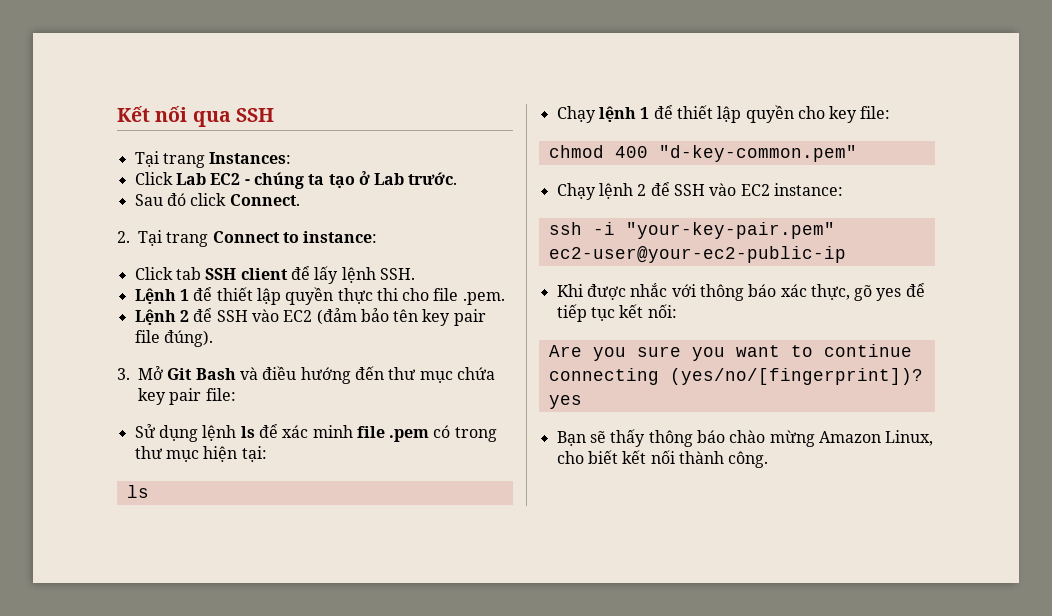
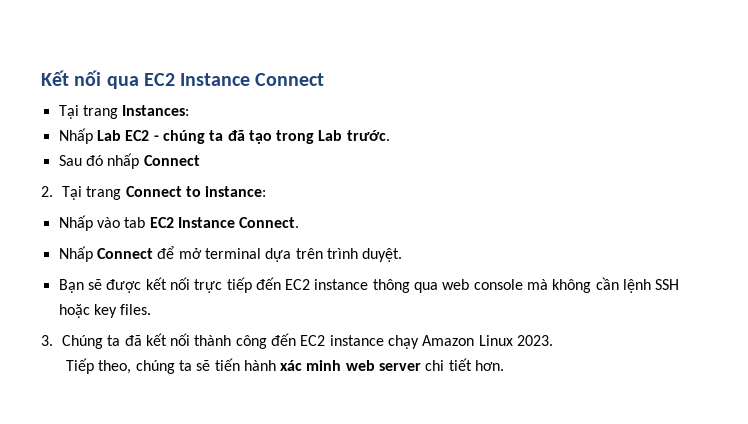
[235,108,274,122] SSH -> [143,73,325,86] EC2 Instance Connect
[134,172,173,185] Click -> [58,128,93,144] Nhấp
[328,171,370,188] tạo ở -> [227,130,315,144] đã tạo trong
[190,193,300,206] click Connect. -> [107,153,200,169] nhấp Connect
[134,266,415,284] [134,287,505,305] [134,308,486,326] [134,330,213,347] [117,366,495,384] [138,388,236,405] [134,424,497,442] [134,446,267,462] [126,485,149,498] [556,105,891,123] [548,145,857,162] [556,182,843,200] [548,222,835,239] [548,246,846,263] [556,283,925,301] [556,304,677,322] [548,344,912,361] [548,368,923,385] [548,395,582,409] [556,429,934,447] [556,450,769,468] Click tab SSH client để lấy lệnh SSH. // Lệnh 1 để thiết lập quyền thực thi cho file .pem. // Lệnh 2 để SSH vào EC2 (đảm bảo tên key pair file đúng). // 3. Mở Git Bash và điều hướng đến thư mục chứa key pair file: // Sử dụng lệnh ls để xác minh file .pem có trong thư mục hiện tại: // ls // Chạy lệnh 1 để thiết lập quyền cho key file: // chmod 400 "d-key-common.pem" // Chạy lệnh 2 để SSH vào EC2 instance: // ssh -i "your-key-pair.pem" ec2-user@your-ec2-public-ip // Khi được nhắc với thông báo xác thực, gõ yes để tiếp tục kết nối: // Are you sure you want to continue connecting (yes/no/[fingerprint])? yes // Bạn sẽ thấy thông báo chào mừng Amazon Linux, cho biết kết nối thành công. -> [58,215,300,231] [58,246,403,262] [58,277,680,293] [58,304,152,318] [41,333,554,349] [65,358,505,374] Nhấp vào tab EC2 Instance Connect. // Nhấp Connect để mở terminal dựa trên trình duyệt. // Bạn sẽ được kết nối trực tiếp đến EC2 instance thông qua web console mà không cần lệnh SSH hoặc key files. // 3. Chúng ta đã kết nối thành công đến EC2 instance chạy Amazon Linux 2023. // Tiếp theo, chúng ta sẽ tiến hành xác minh web server chi tiết hơn.

